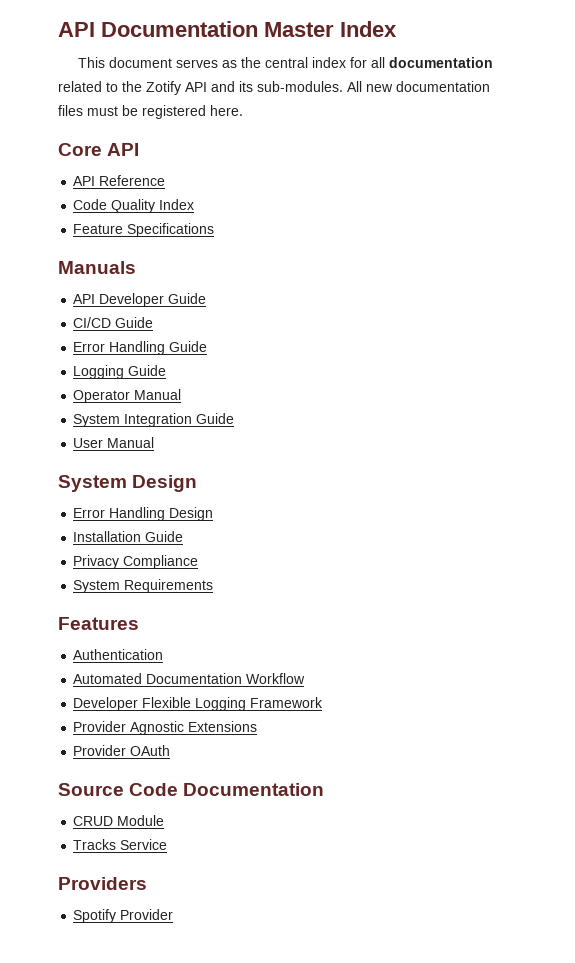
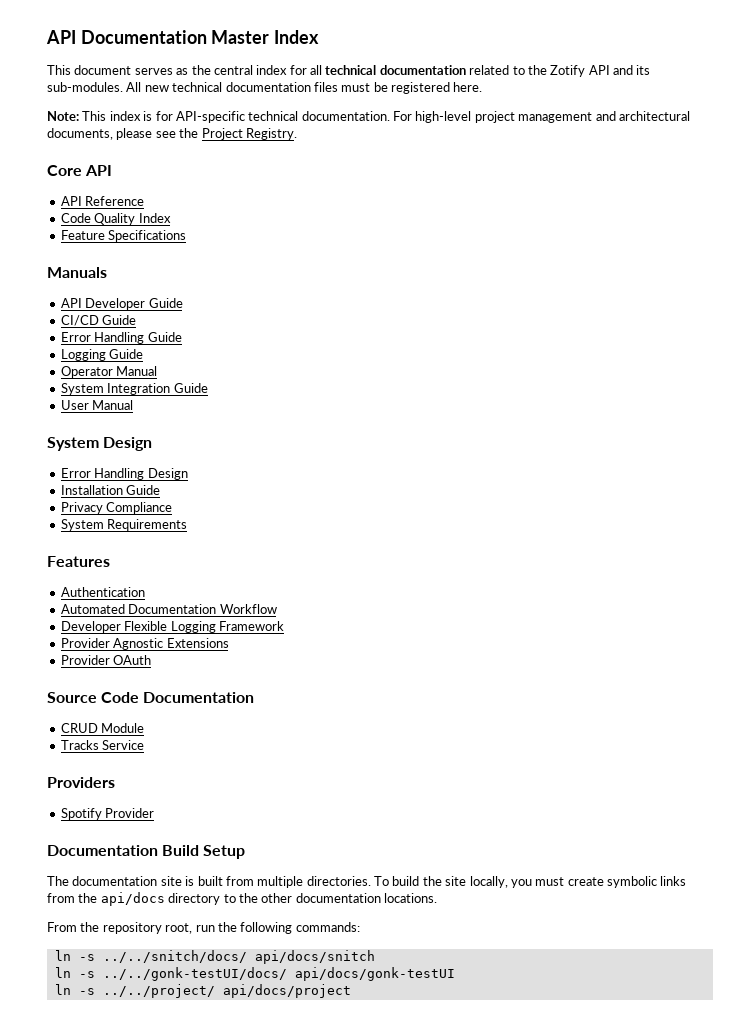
(385, 62) none -> [325,65,377,75] technical
(393, 88) none -> [172,82,223,92] technical
(243, 110) none -> [47,111,690,123] [47,128,297,140] // Note: This index is for API-specific technical documentation. For high-level project management and architectural documents, please see the Project Registry.
(174, 914) none -> [47,845,246,859] [47,876,687,888] [47,892,437,906] [47,922,360,934] [54,950,375,964] [54,967,455,981] [54,984,351,998] // Documentation Build Setup // The documentation site is built from multiple directories. To build the site locally, you must create symbolic links from the api/docs directory to the other documentation locations. // From the repository root, run the following commands: // ln -s ../../snitch/docs/ api/docs/snitch // ln -s ../../gonk-testUI/docs/ api/docs/gonk-testUI // ln -s ../../project/ api/docs/project

